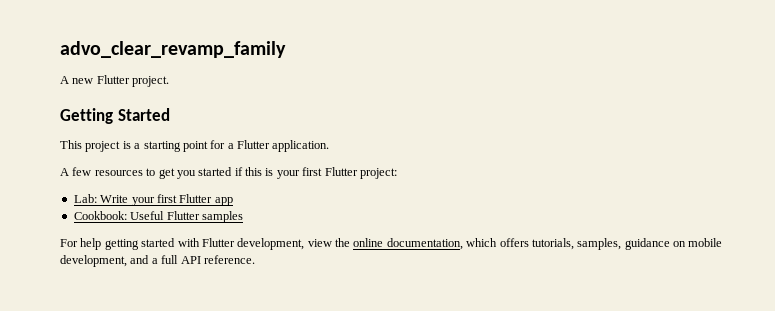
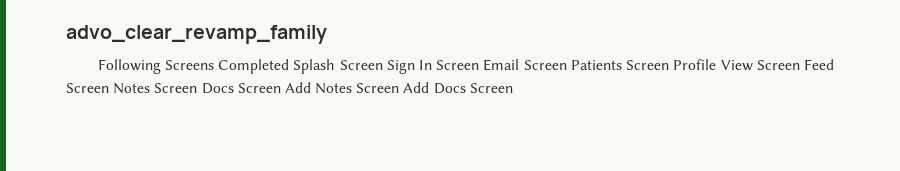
[60,75,170,87] [60,108,170,124] [60,140,330,152] [60,167,397,179] [73,194,233,206] [73,211,243,223] [60,238,723,250] [60,255,255,267] A new Flutter project. // Getting Started // This project is a starting point for a Flutter application. // A few resources to get you started if this is your first Flutter project: // Lab: Write your first Flutter app // Cookbook: Useful Flutter samples // For help getting started with Flutter development, view the online documentation, which offers tutorials, samples, guidance on mobile development, and a full API reference. -> [97,59,834,74] [66,82,513,94] Following Screens Completed Splash Screen Sign In Screen Email Screen Patients Screen Profile View Screen Feed Screen Notes Screen Docs Screen Add Notes Screen Add Docs Screen

